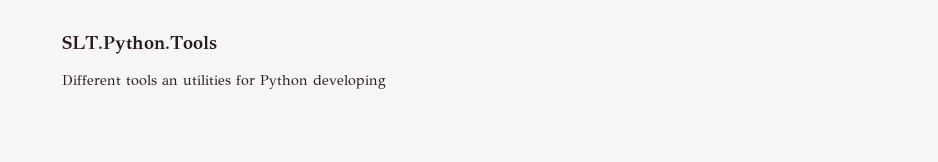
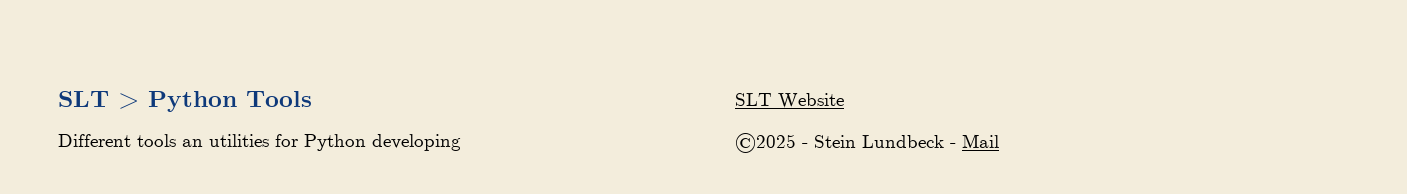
[62,35,217,54] SLT.Python.Tools -> [58,91,312,112] SLT > Python Tools
(386, 82) none -> [735,93,844,109] [735,133,999,153] // SLT Website // ©2025 - Stein Lundbeck - Mail

